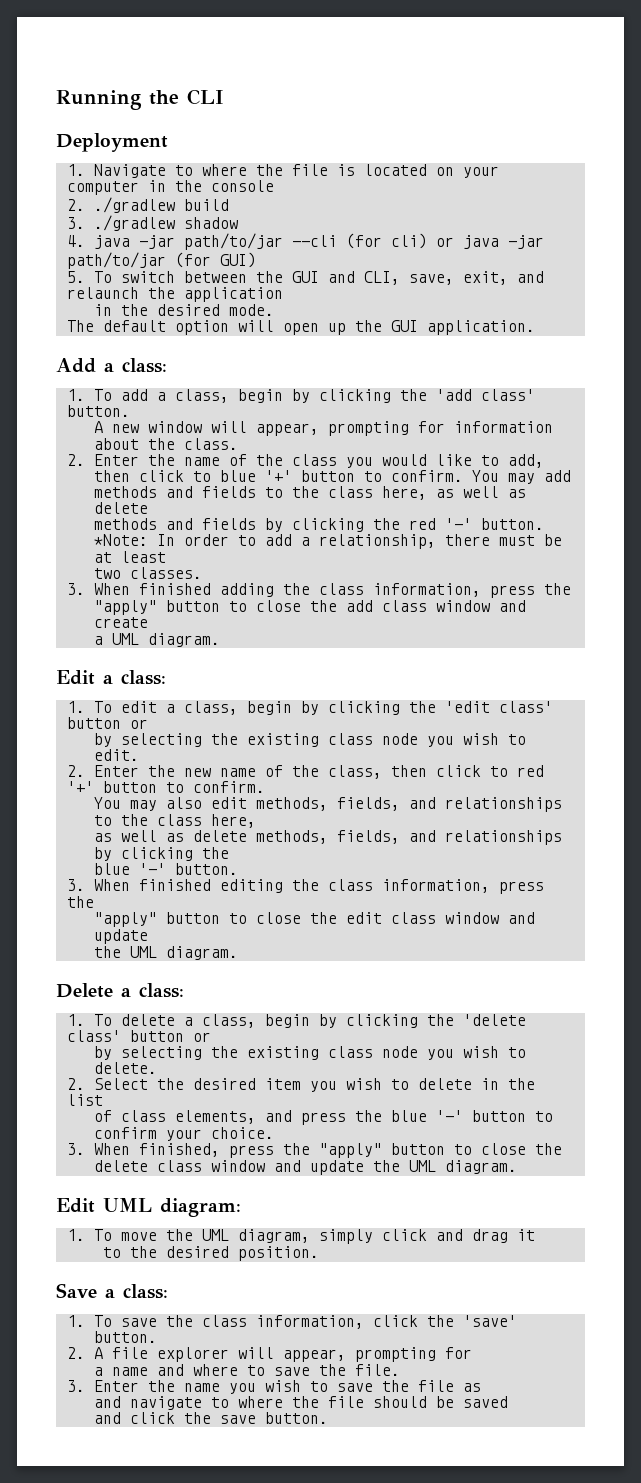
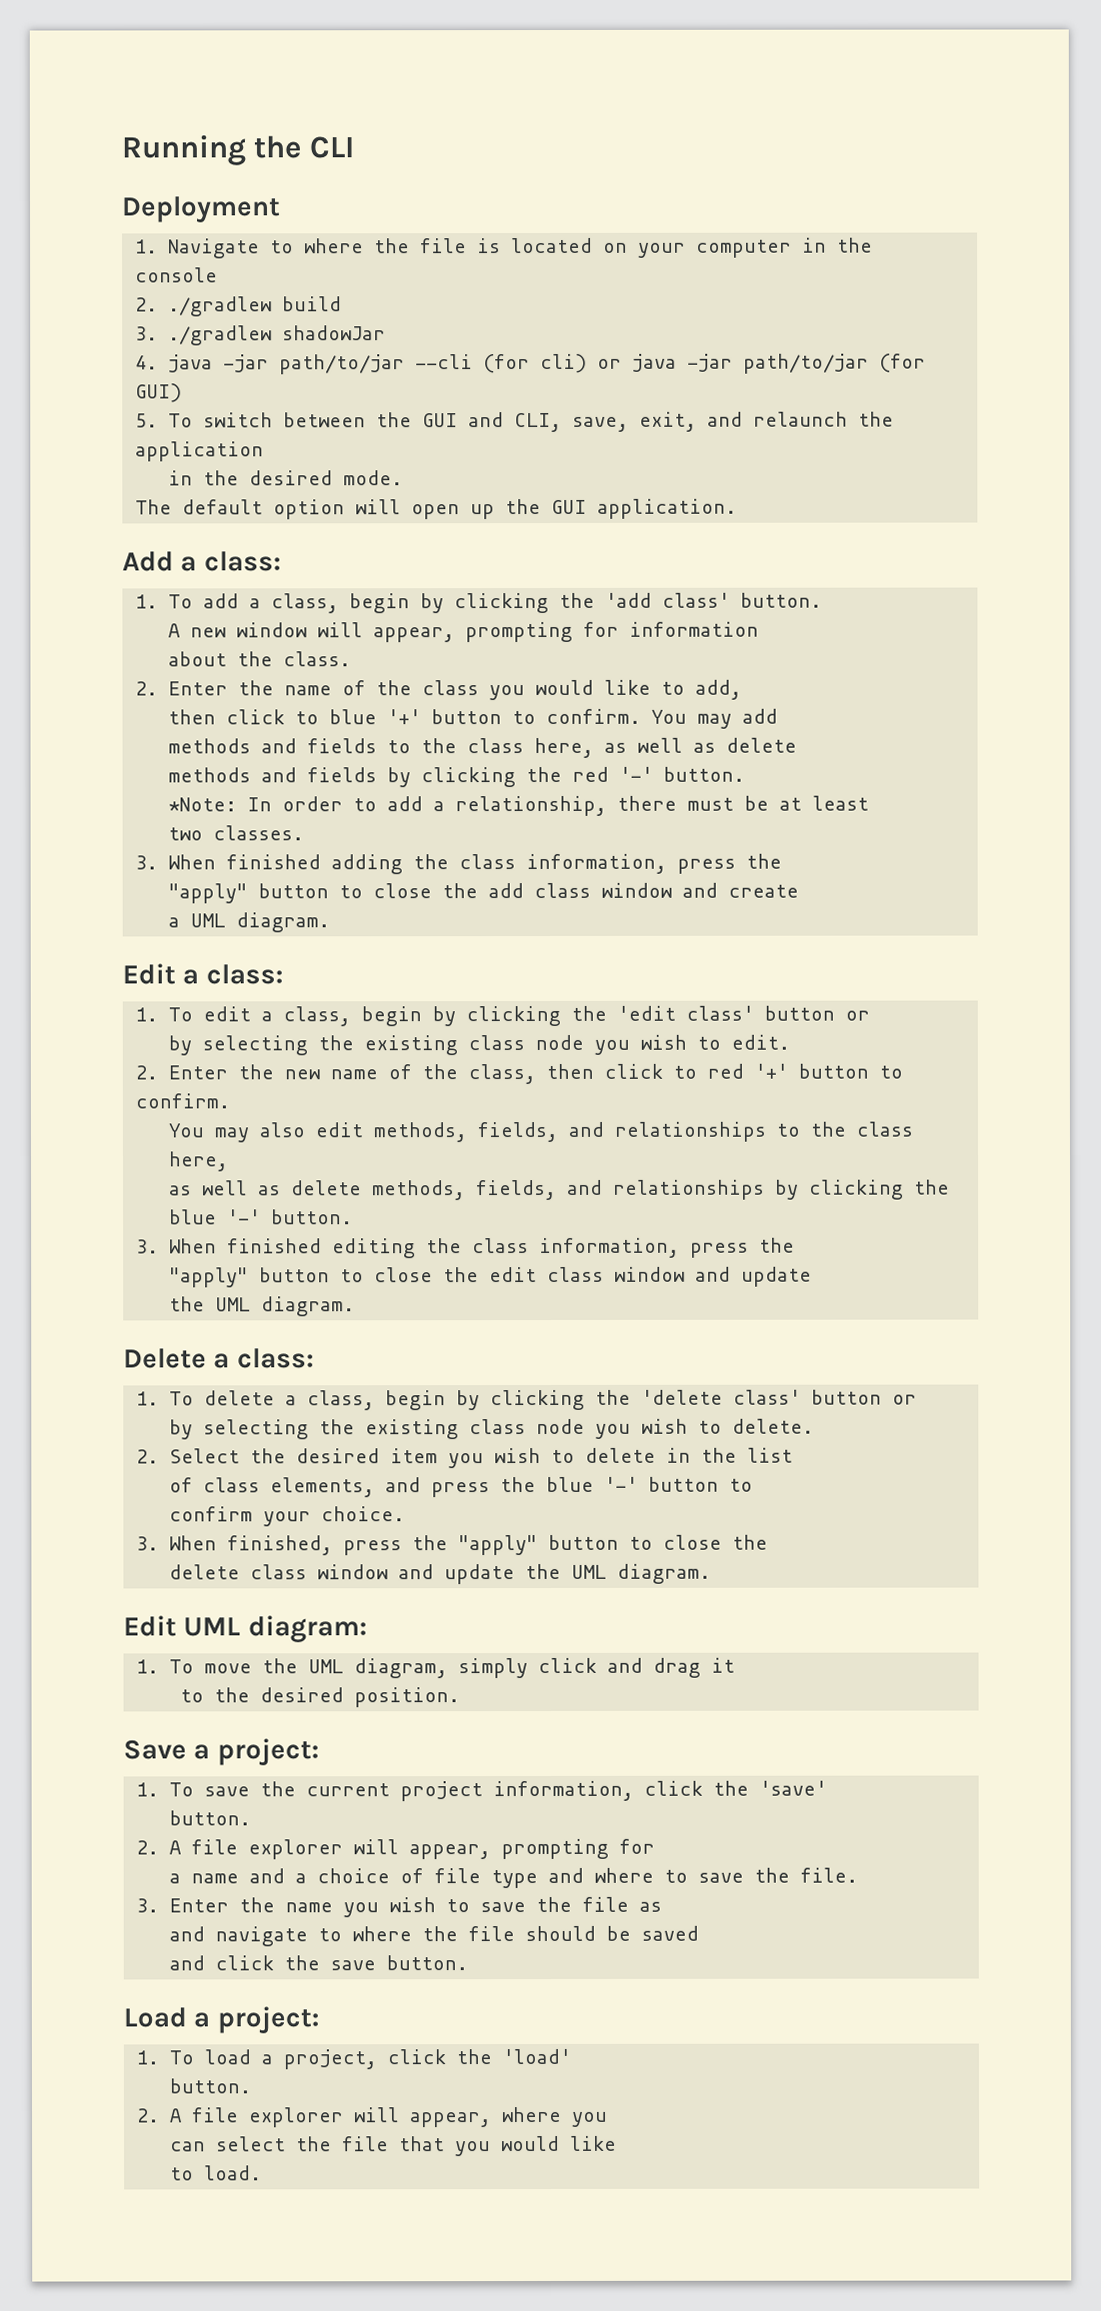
[183,217,238,229] shadow -> [282,325,387,341] shadowJar
[123,1284,168,1299] class: -> [216,1738,319,1766] project:
[201,1315,247,1327] class -> [306,1781,484,1802] current project
(184, 1370) none -> [295,1867,585,1889] a choice of file type and
(328, 1418) none -> [123,2006,319,2034] [136,2048,572,2070] [169,2078,252,2094] [136,2106,609,2128] [170,2135,618,2157] [170,2165,263,2181] // Load a project: // 1. To load a project, click the 'load' // button. // 2. A file explorer will appear, where you // can select the file that you would like // to load.

